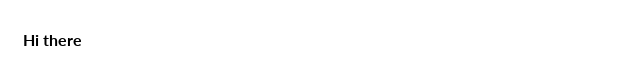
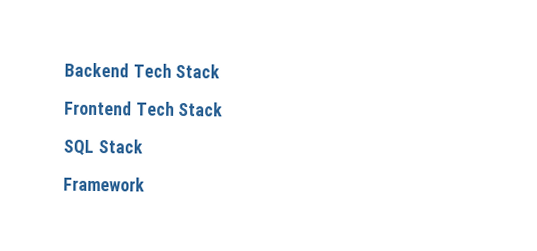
[23,35,83,46] Hi there -> [64,62,221,79] [64,100,224,117] [63,139,143,156] [63,176,145,192] Backend Tech Stack // Frontend Tech Stack // SQL Stack // Framework

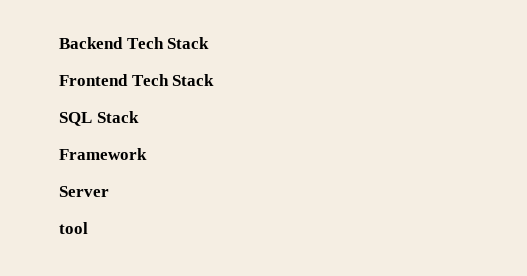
(145, 184) none -> [59,186,109,197] [59,222,88,234] // Server // tool

